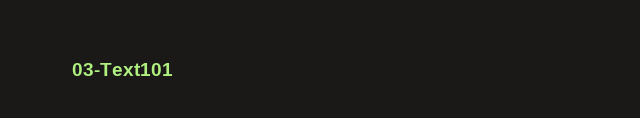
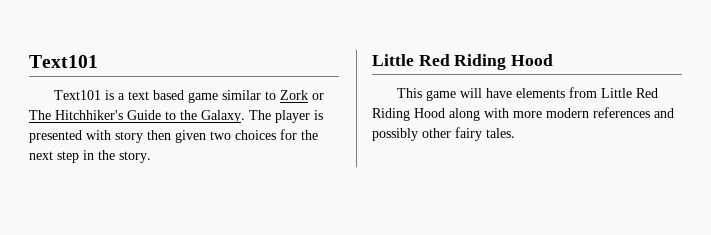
[72,63,173,76] 03-Text101 -> [29,55,98,68] [53,90,324,103] [29,110,323,123] [29,129,318,143] [29,150,151,163] [372,54,554,70] [396,87,658,101] [372,107,674,121] [372,127,515,141] Text101 // Text101 is a text based game similar to Zork or The Hitchhiker's Guide to the Galaxy. The player is presented with story then given two choices for the next step in the story. // Little Red Riding Hood // This game will have elements from Little Red Riding Hood along with more modern references and possibly other fairy tales.

